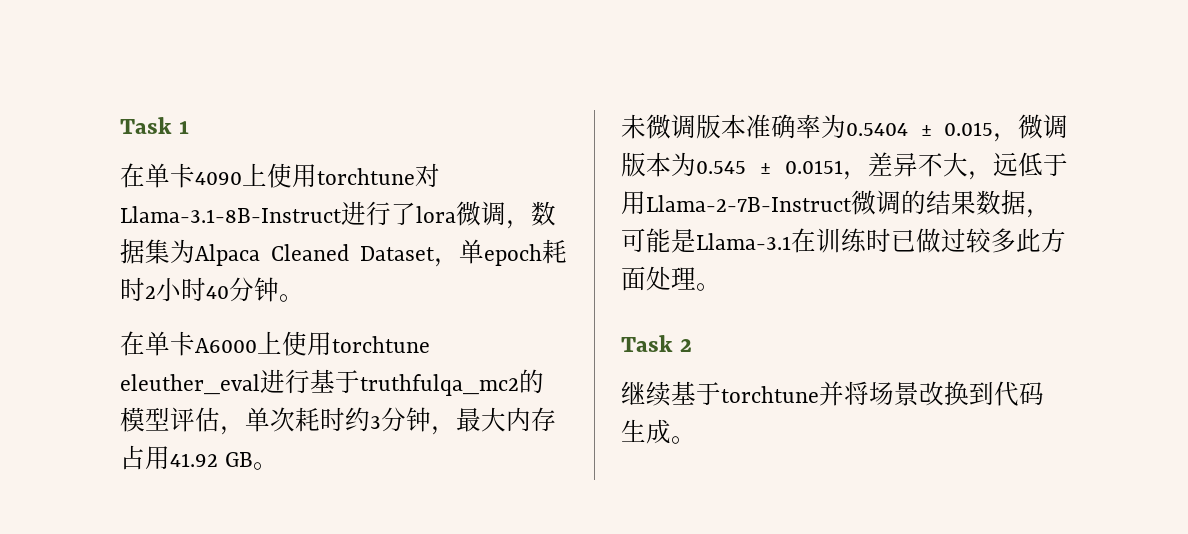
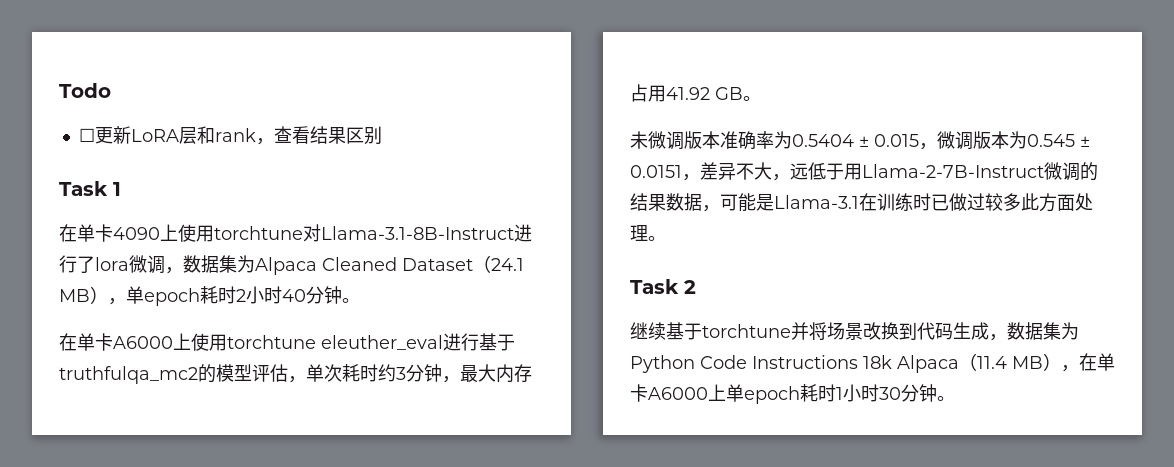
(120, 125) none -> [59,83,111,98] [78,126,382,145] Todo // ☐更新LoRA层和rank，查看结果区别 //
(435, 253) none -> [473,255,524,273] [59,286,108,304] （24.1 MB）
(671, 431) none -> [989,322,1079,341] [630,353,1115,373] [630,384,937,404] ，数据集为Python Code Instructions 18k Alpaca（11.4 MB），在单卡A6000上单epoch耗时1小时30分钟

